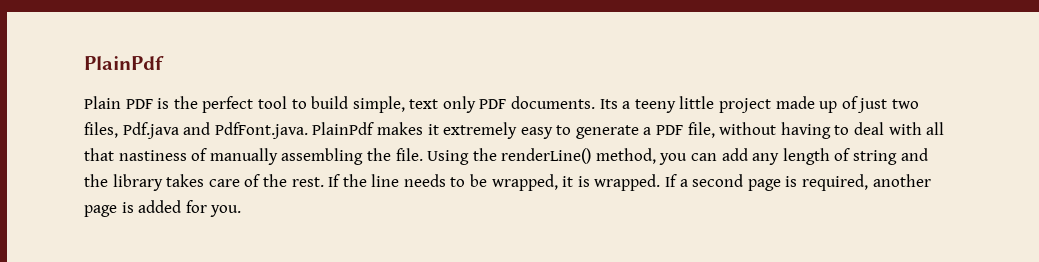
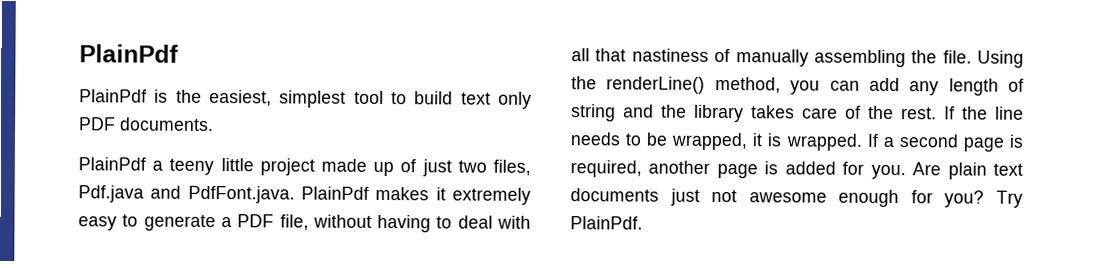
[84,96,254,113] Plain PDF is the perfect -> [79,89,347,108] PlainPdf is the easiest, simplest
[352,96,405,113] simple, -> (454, 98) none
[599,99,618,109] Its -> [78,157,146,171] // PlainPdf
(242, 211) none -> [912,162,1024,180] [570,188,1023,208] [570,216,643,230] Are plain text documents just not awesome enough for you? Try PlainPdf.

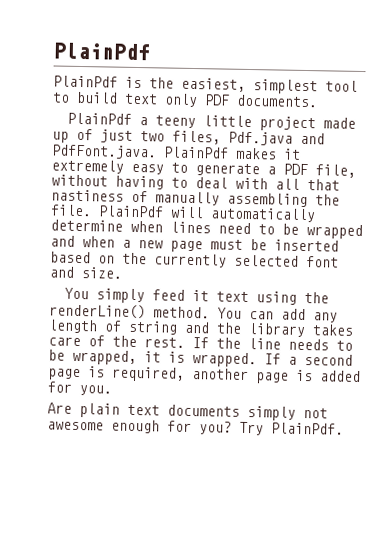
[977,50,1024,68] [571,76,821,95] Using the renderLine() method, you -> [98,205,316,223] [50,219,363,240] [50,235,339,253] [50,251,339,268] [49,266,123,279] [64,287,330,305] [49,303,242,320] PlainPdf will automatically determine when lines need to be wrapped and when a new page must be inserted based on the currently selected font and size. // You simply feed it text using the renderLine() method. You
(906, 172) none -> (112, 390) //
[669,188,700,206] just -> [247,406,296,421] simply

